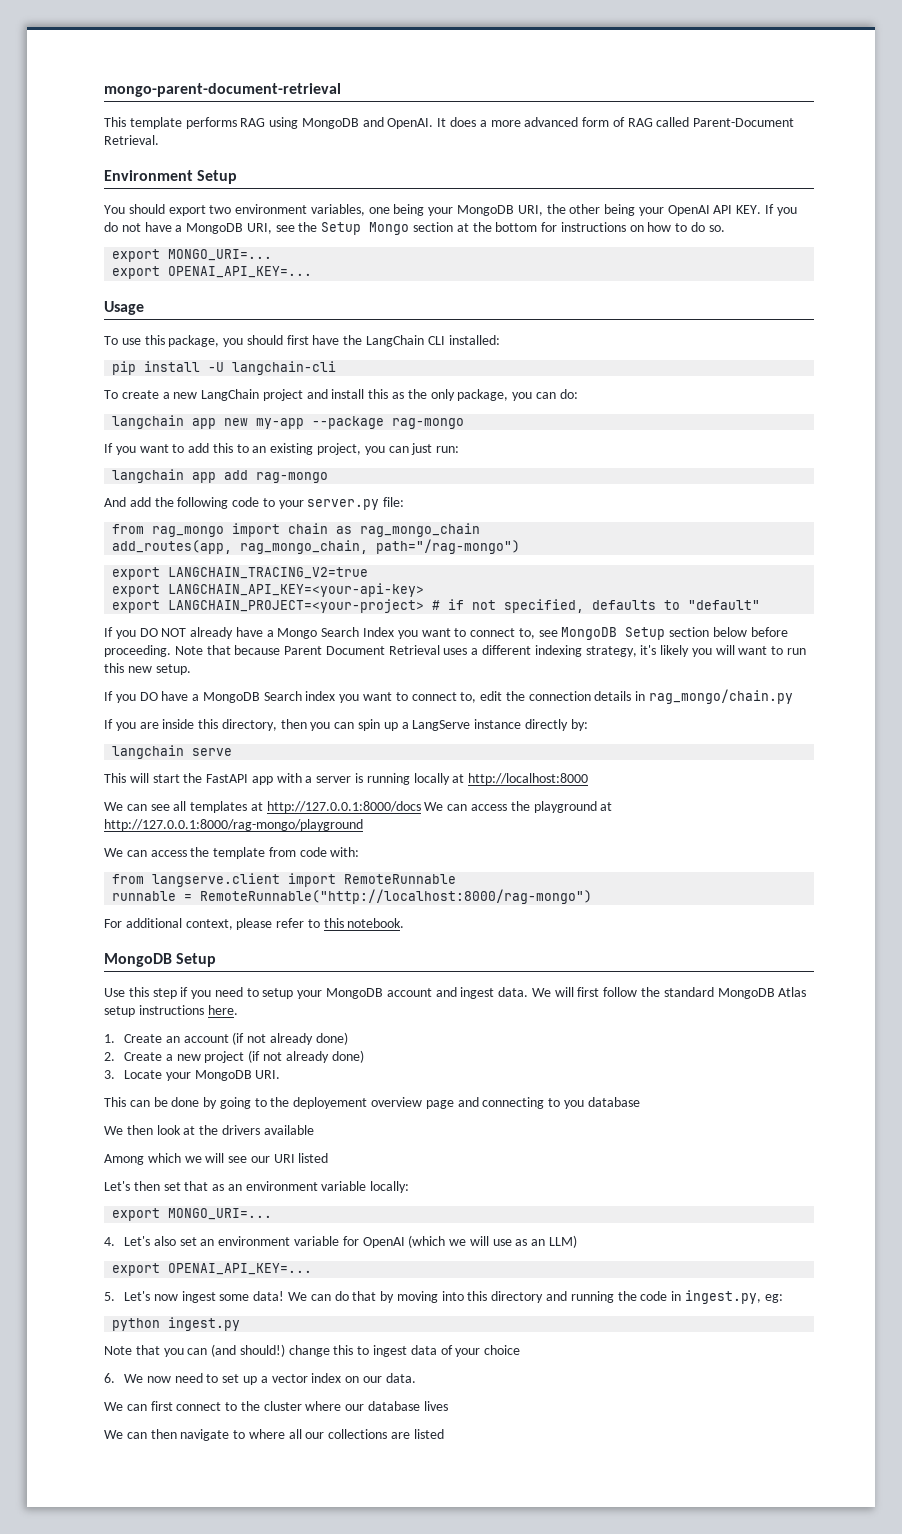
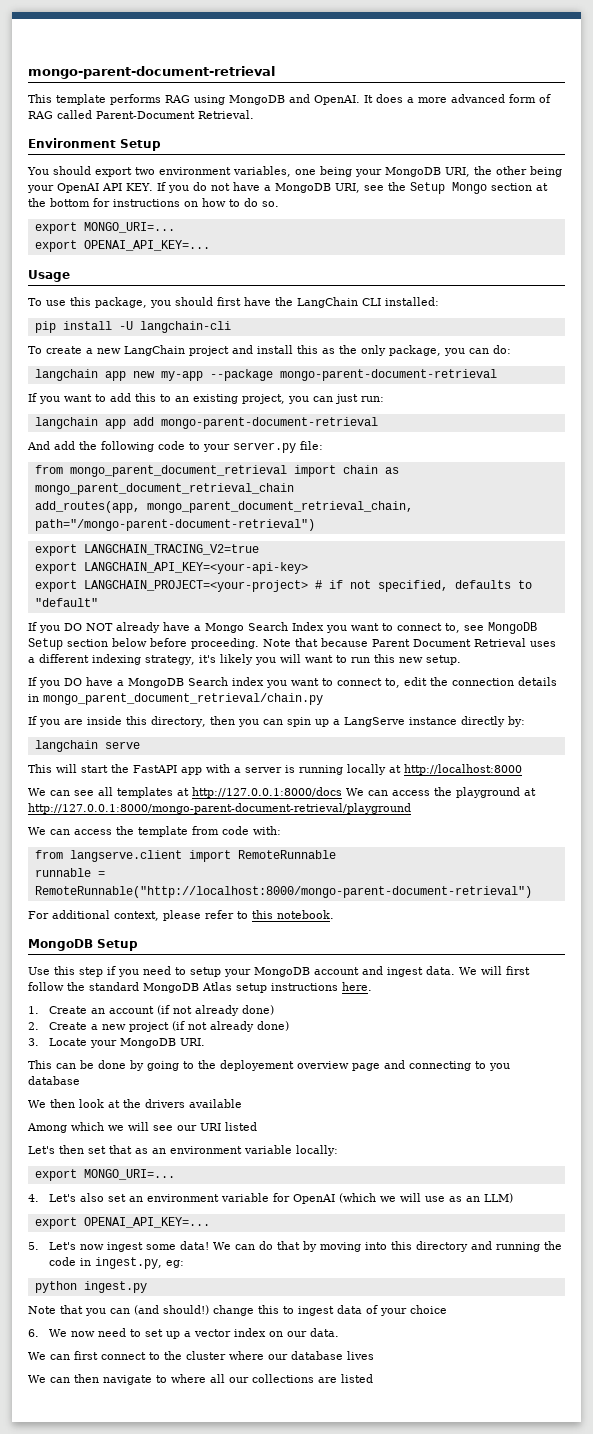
[392,418,465,429] rag-mongo -> [279,369,497,381] mongo-parent-document-retrieval
[256,472,329,483] rag-mongo -> [160,417,378,429] mongo-parent-document-retrieval
[152,526,225,537] rag_mongo -> [69,465,287,477] mongo_parent_document_retrieval
[360,523,481,537] rag_mongo_chain -> [34,483,294,495] mongo_parent_document_retrieval_chain
[240,539,521,554] rag_mongo_chain, path="/rag-mongo") -> [146,501,413,513] [34,519,315,531] mongo_parent_document_retrieval_chain, path="/mongo-parent-document-retrieval")
[649,689,794,704] rag_mongo/chain.py -> [43,693,323,705] mongo_parent_document_retrieval/chain.py
[104,819,363,831] http://127.0.0.1:8000/rag-mongo/playground -> [28,803,411,814] http://127.0.0.1:8000/mongo-parent-document-retrieval/playground
[200,889,593,904] RemoteRunnable("http://localhost:8000/rag-mongo") -> [34,886,532,898] RemoteRunnable("http://localhost:8000/mongo-parent-document-retrieval")

